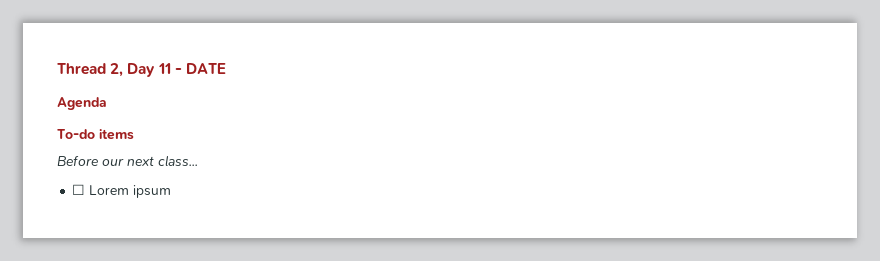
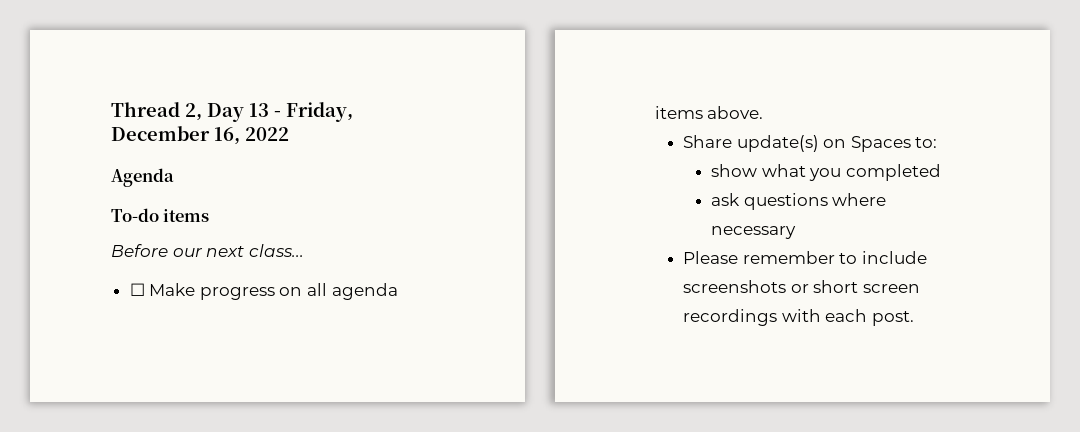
[157,63,226,74] 11 - DATE -> [249,102,353,122] [111,126,289,145] 13 - Friday, December 16, 2022
[89,185,172,198] Lorem ipsum -> [149,283,398,300] [654,106,764,119] [682,135,938,152] [711,164,941,181] [711,193,887,210] [711,226,797,239] [682,251,927,264] [682,280,920,293] [682,309,914,326] Make progress on all agenda items above. // Share update(s) on Spaces to: // show what you completed // ask questions where necessary // Please remember to include screenshots or short screen recordings with each post.

